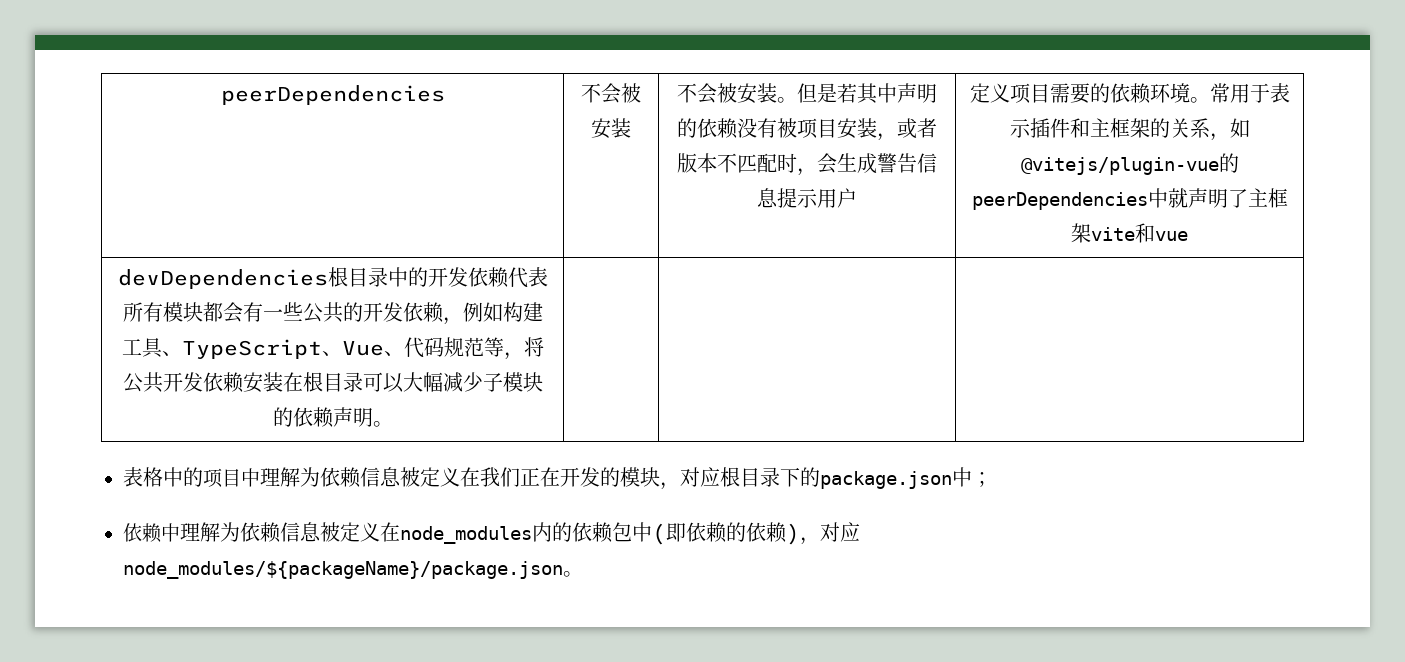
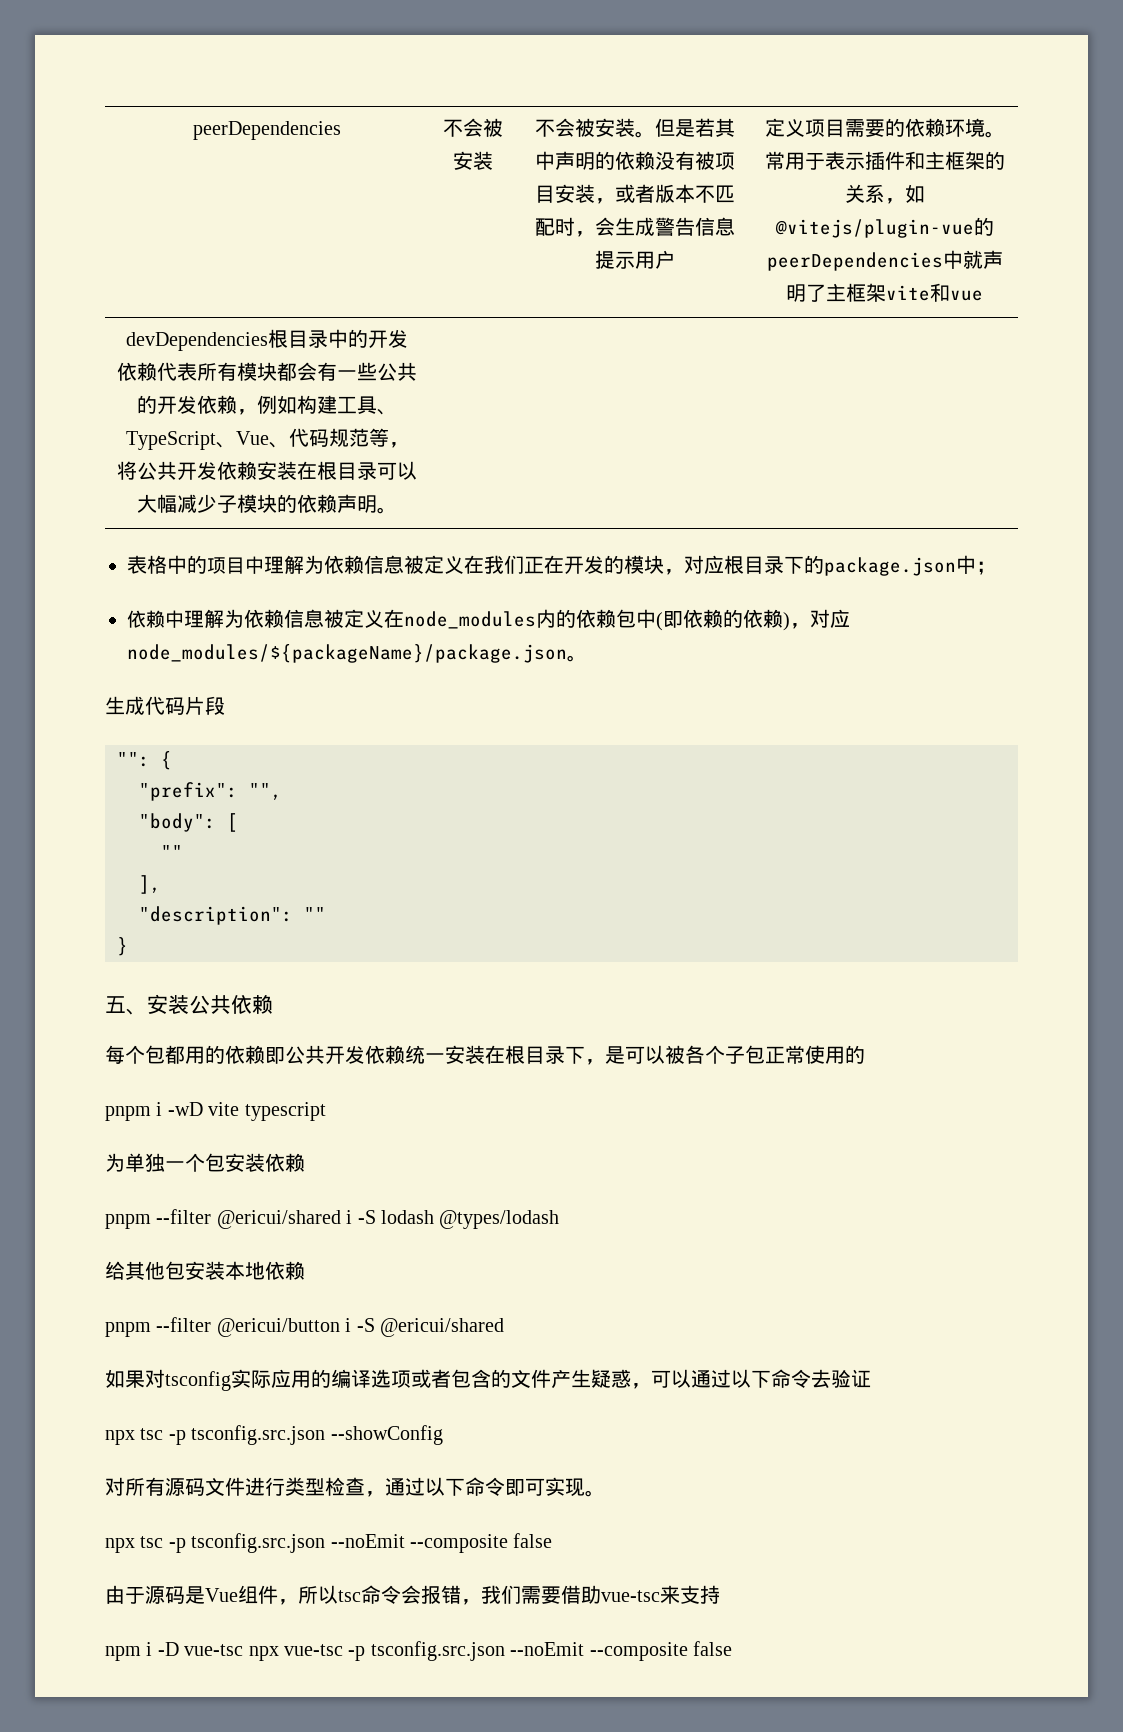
(583, 574) none -> [105,696,225,715] [117,751,172,770] [139,782,282,801] [139,813,238,832] [161,845,183,859] [139,875,161,894] [139,906,326,925] [117,937,128,956] [105,994,273,1015] [105,1045,865,1065] [105,1102,326,1121] [105,1153,305,1172] [105,1209,560,1229] [105,1261,305,1280] [105,1317,504,1337] [105,1369,871,1391] [105,1425,443,1445] [105,1477,605,1497] [105,1533,553,1553] [105,1585,720,1605] [105,1641,732,1661] // 生成代码片段 // "": { // "prefix": "", // "body": [ // "" // ], // "description": "" // } // 五、安装公共依赖 // 每个包都用的依赖即公共开发依赖统一安装在根目录下，是可以被各个子包正常使用的 // pnpm i -wD vite typescript // 为单独一个包安装依赖 // pnpm --filter @ericui/shared i -S lodash @types/lodash // 给其他包安装本地依赖 // pnpm --filter @ericui/button i -S @ericui/shared // 如果对tsconfig实际应用的编译选项或者包含的文件产生疑惑，可以通过以下命令去验证 // npx tsc -p tsconfig.src.json --showConfig // 对所有源码文件进行类型检查，通过以下命令即可实现。 // npx tsc -p tsconfig.src.json --noEmit --composite false // 由于源码是Vue组件，所以tsc命令会报错，我们需要借助vue-tsc来支持 // npm i -D vue-tsc npx vue-tsc -p tsconfig.src.json --noEmit --composite false

